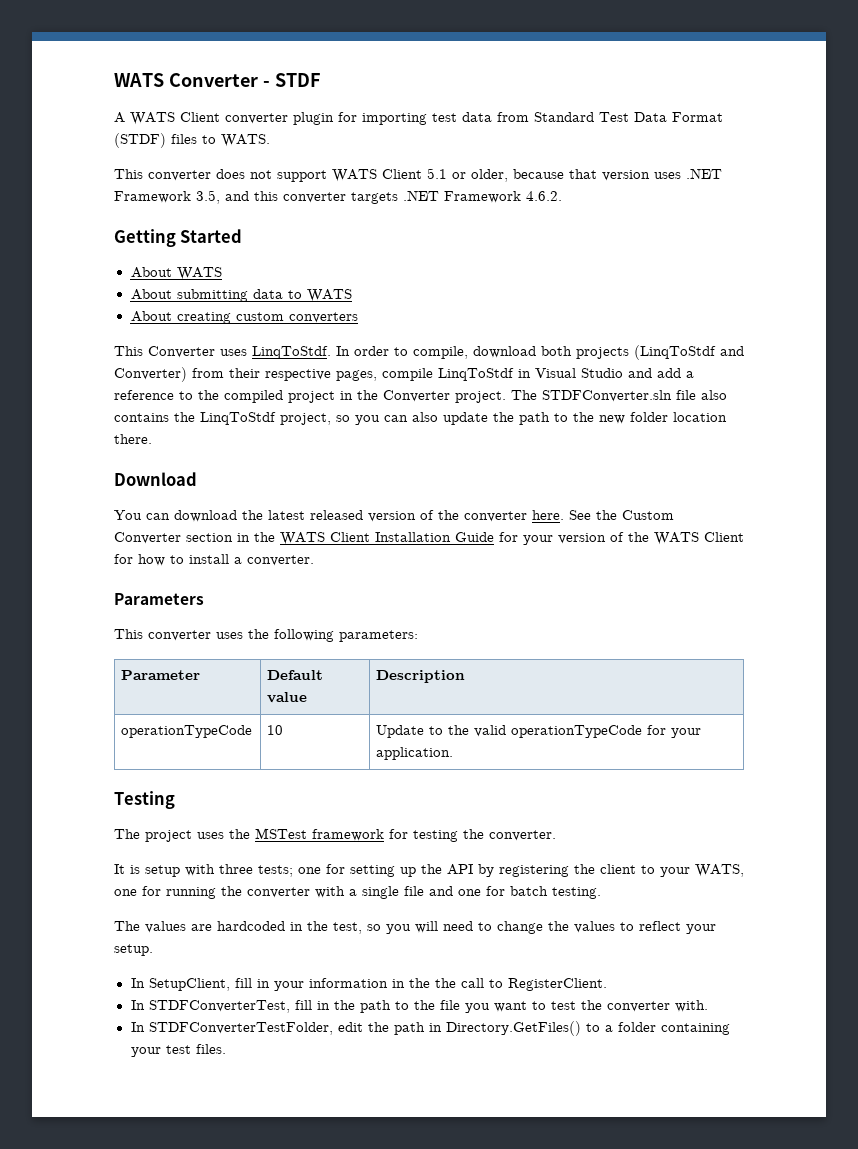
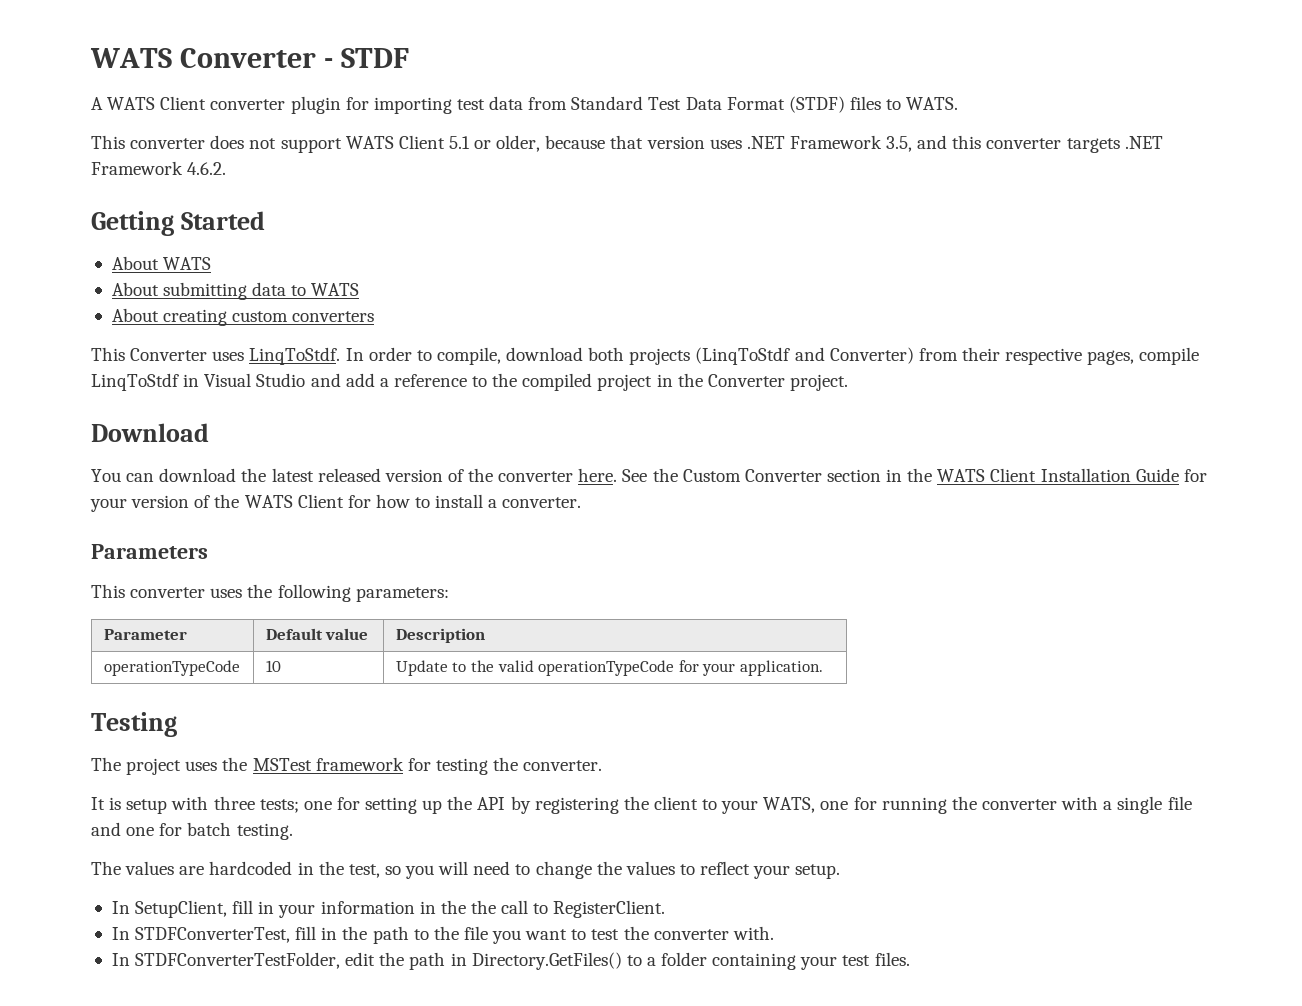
[511,390,727,402] [114,412,727,425] [114,434,152,444] The STDFConverter.sln file also contains the LinqToStdf project, so you can also update the path to the new folder location there. -> (848, 382) none

